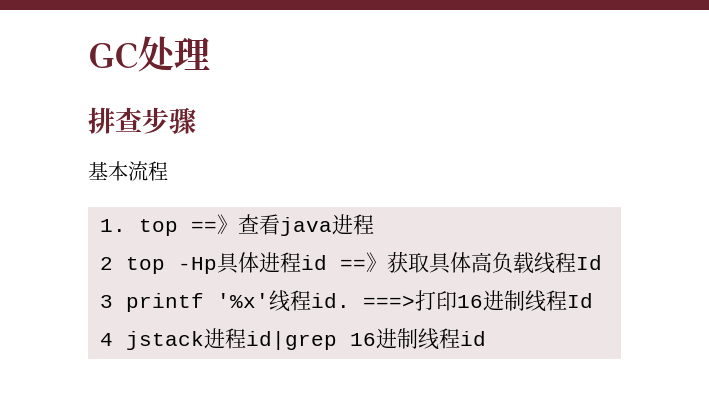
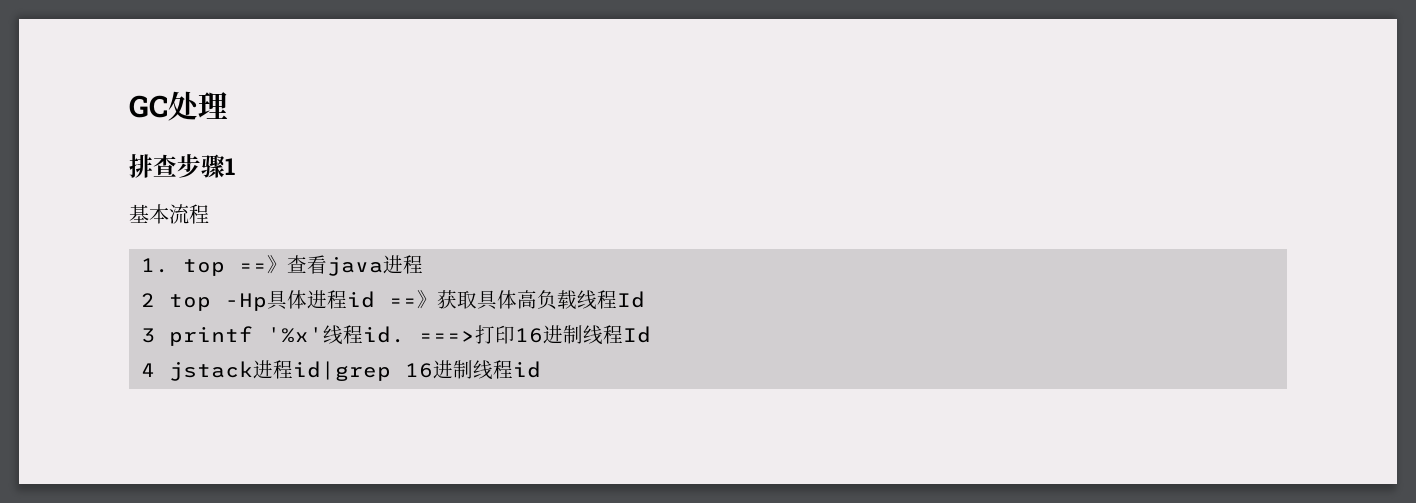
(196, 120) none -> [225,158,235,175] 1

